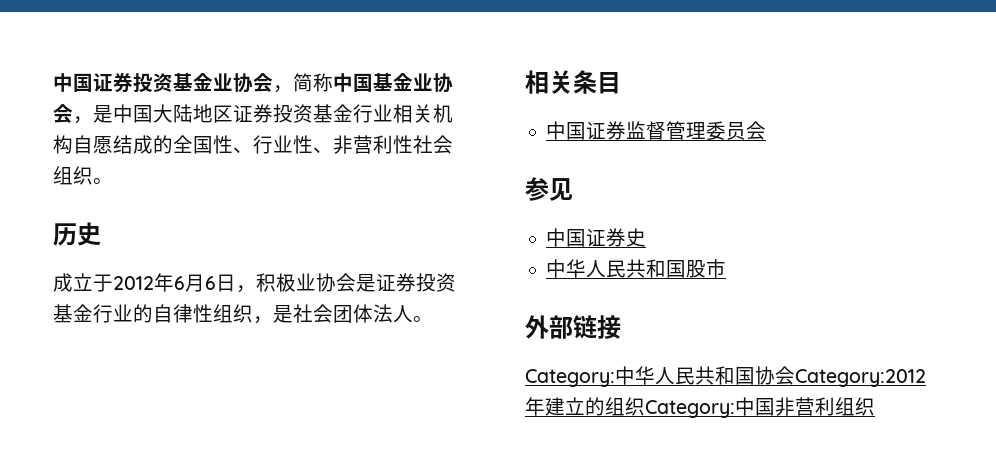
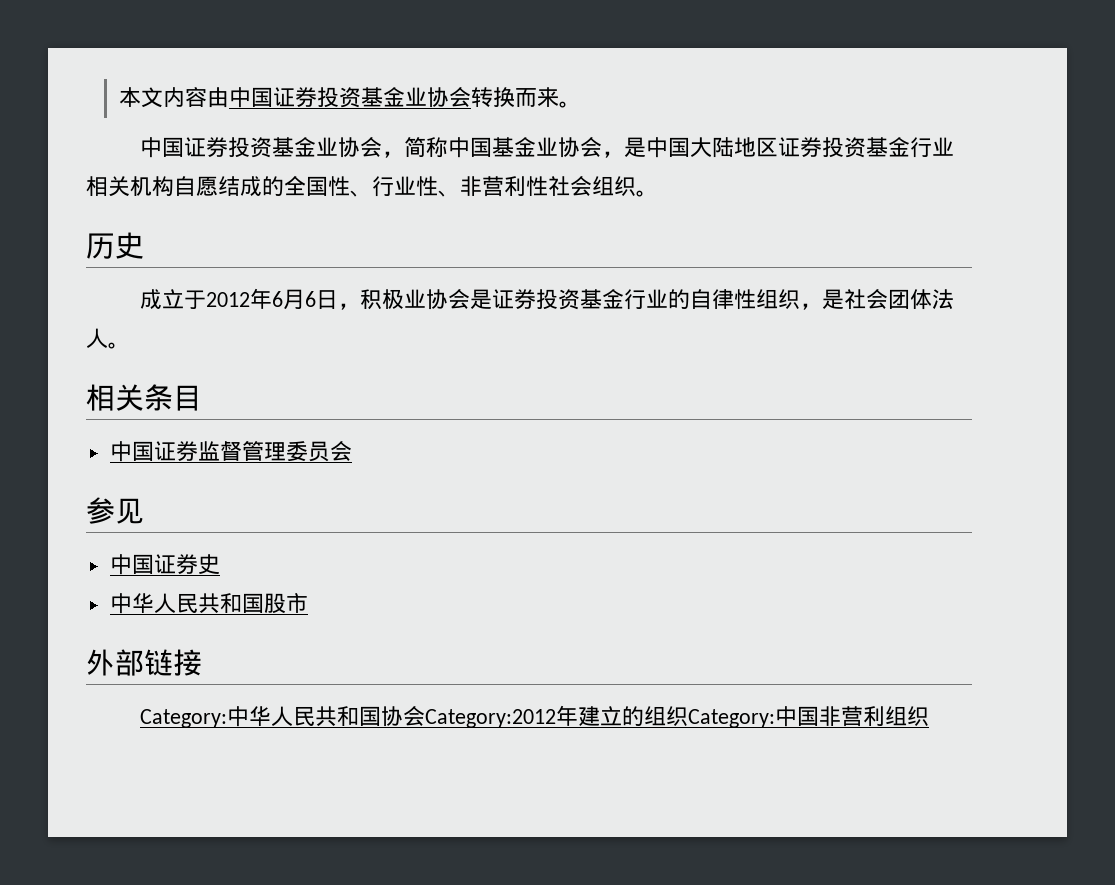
(53, 82) none -> [118,87,581,108] 本文内容由中国证券投资基金业协会转换而来。 //

